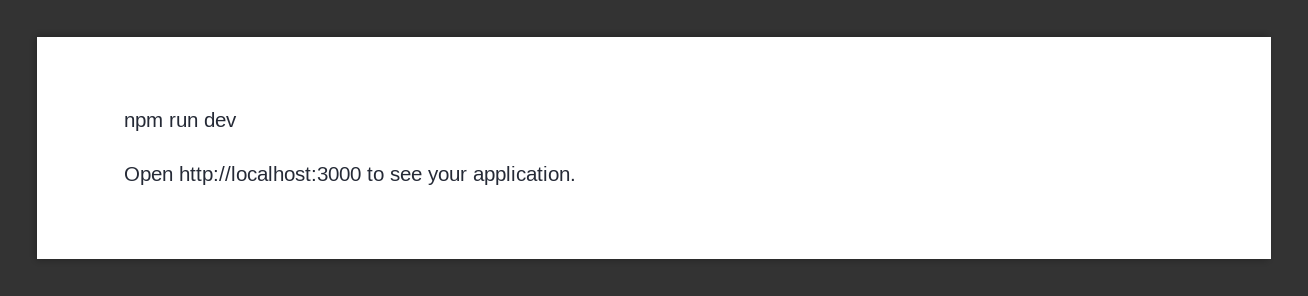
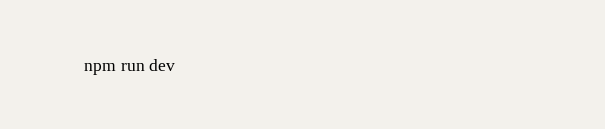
[124,166,576,185] // Open http://localhost:3000 to see your application. -> (176, 65) none

